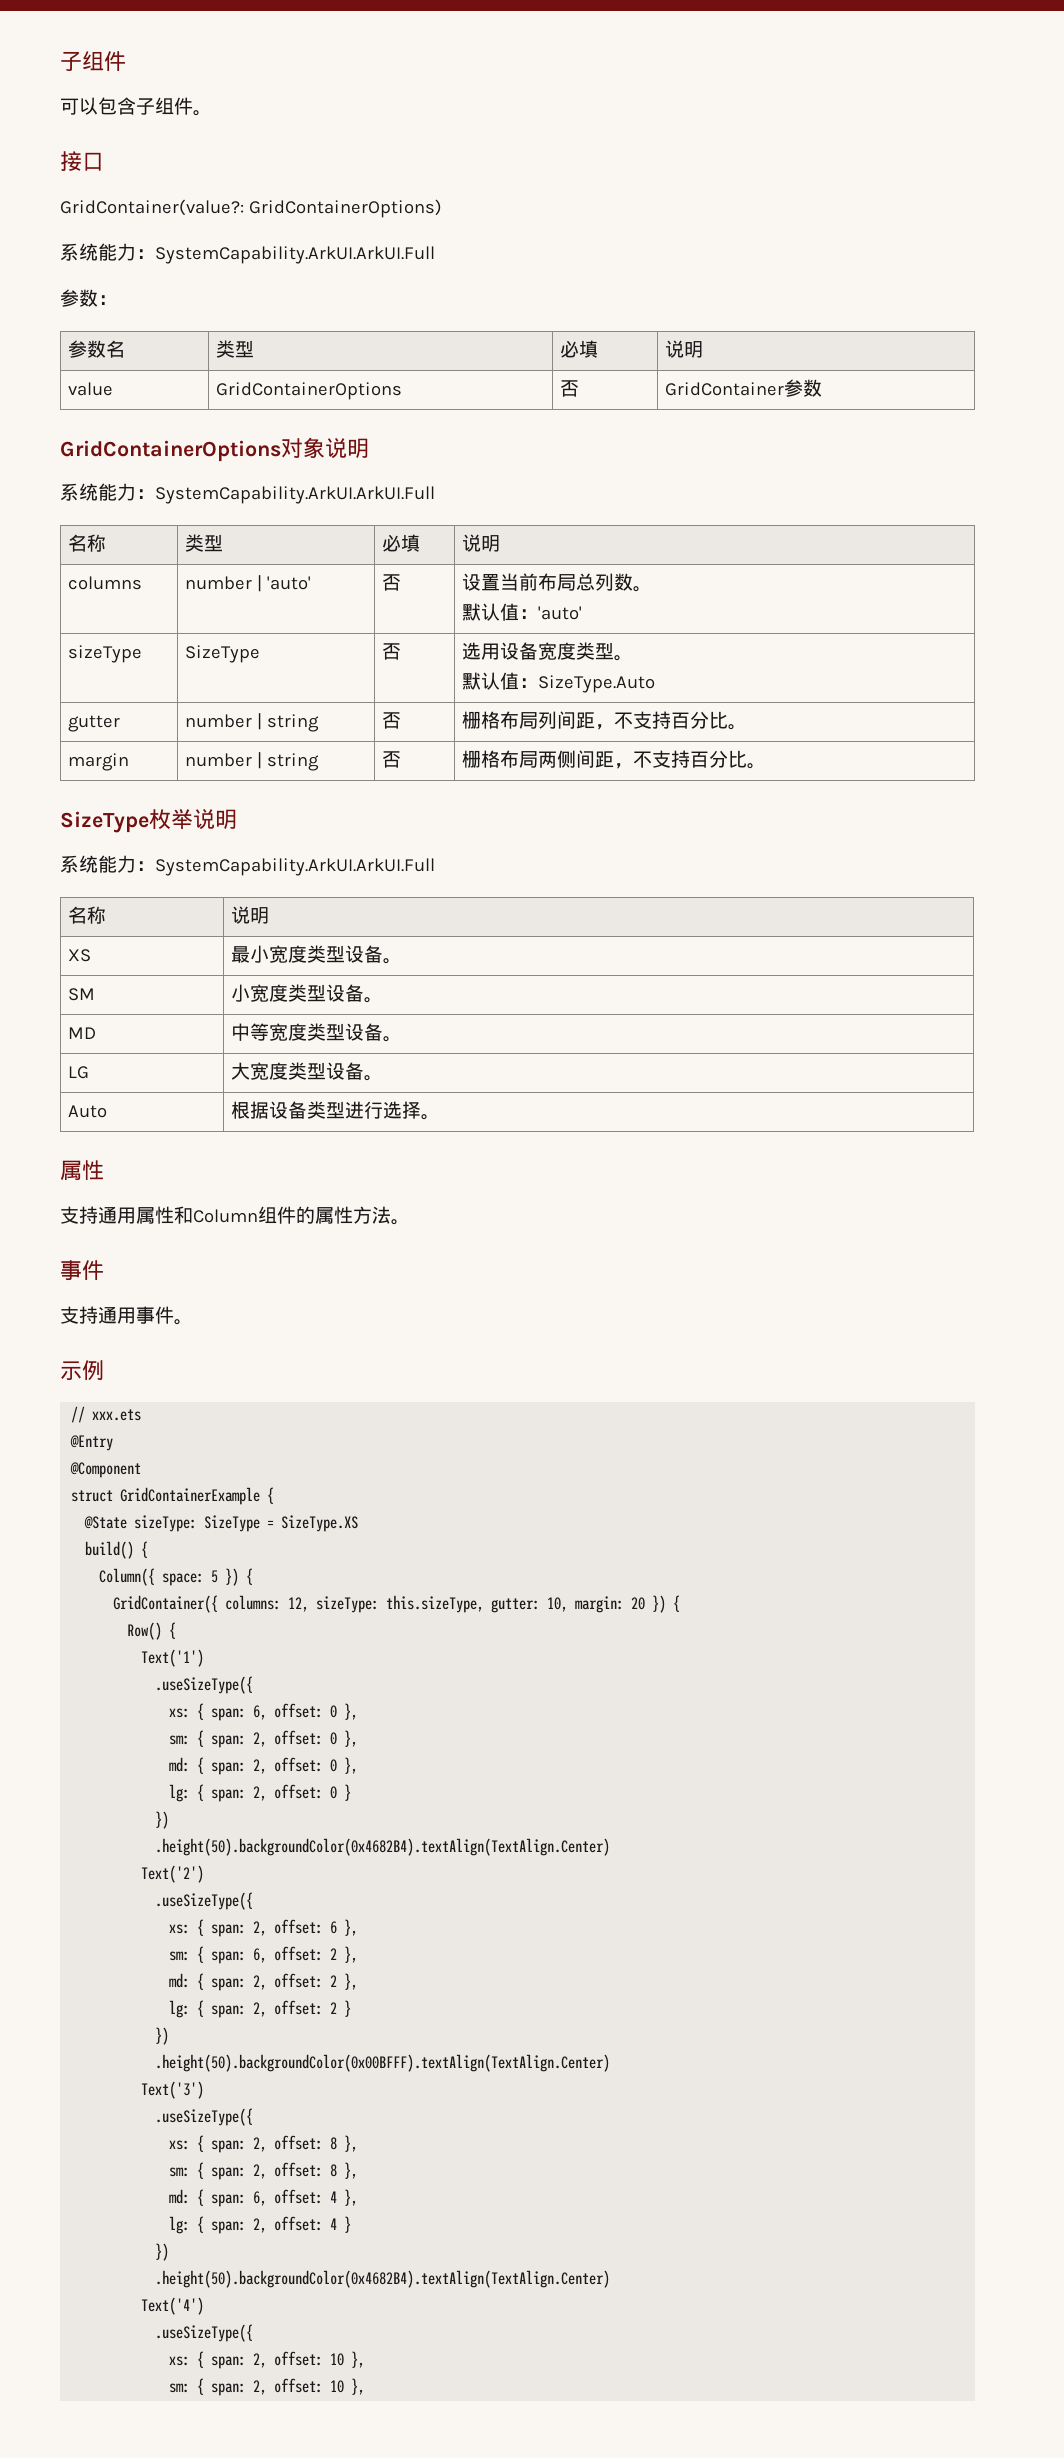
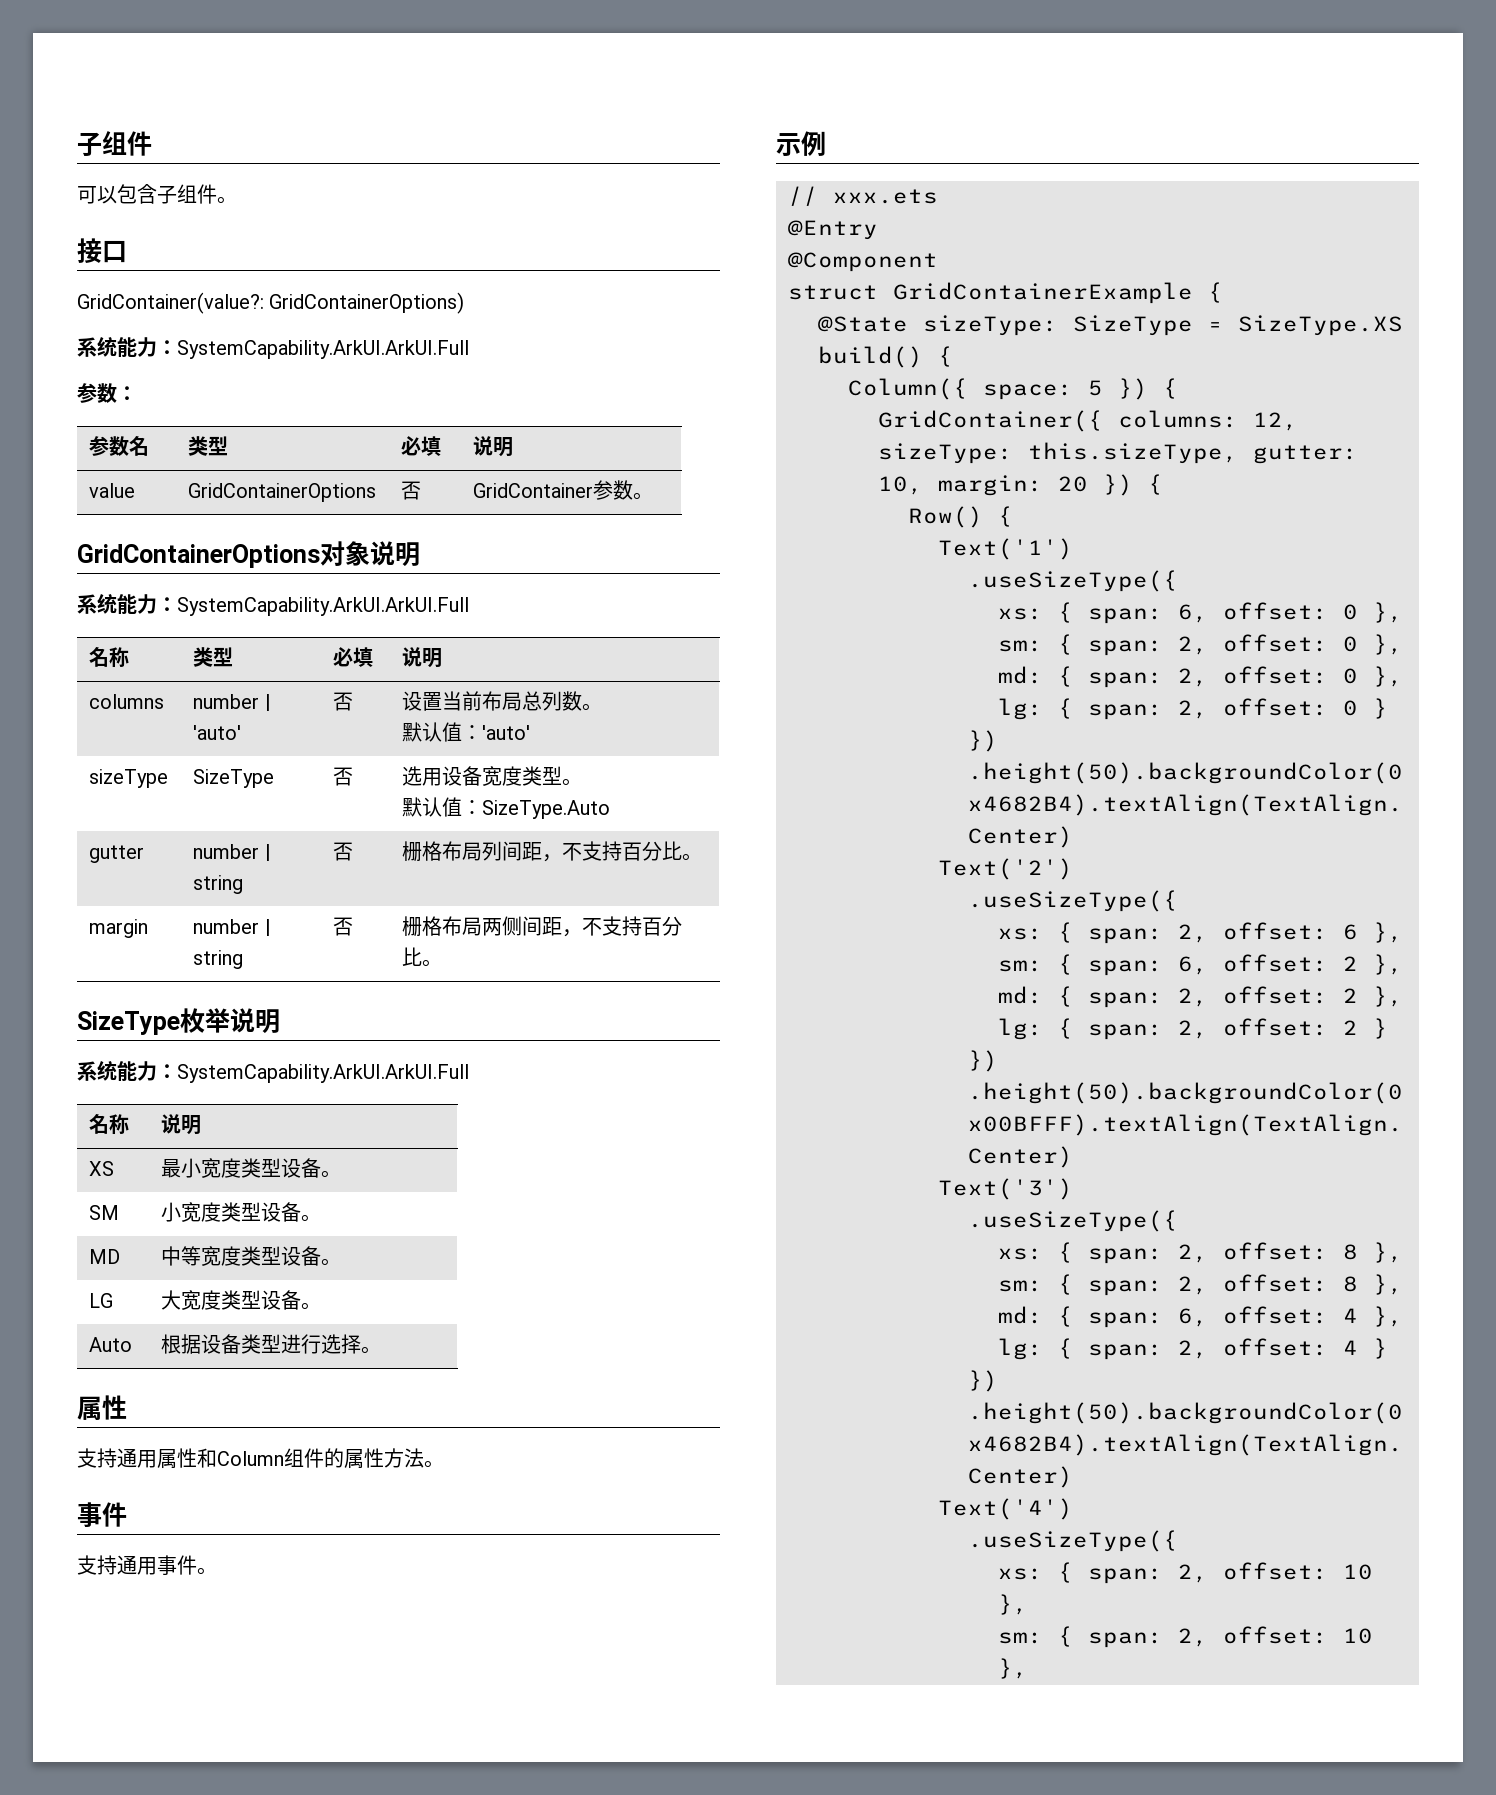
(823, 388) none -> [633,492,654,500] 。

